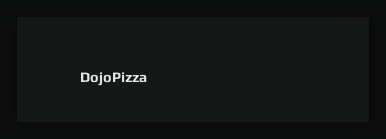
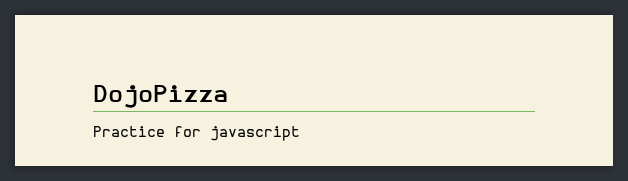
(147, 79) none -> [93,126,300,141] // Practice for javascript

